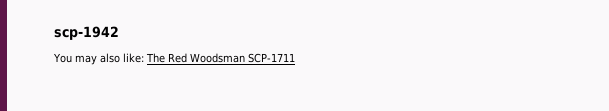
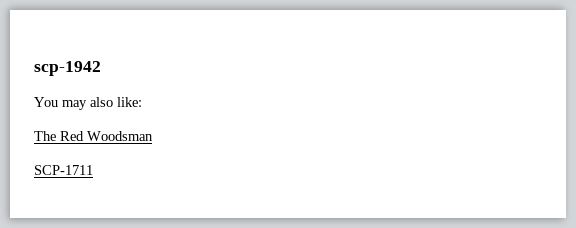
(144, 58) none -> (142, 102) //
(245, 58) none -> (153, 136) //

